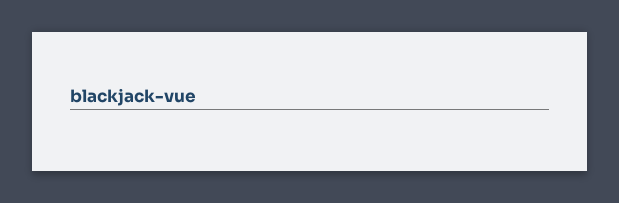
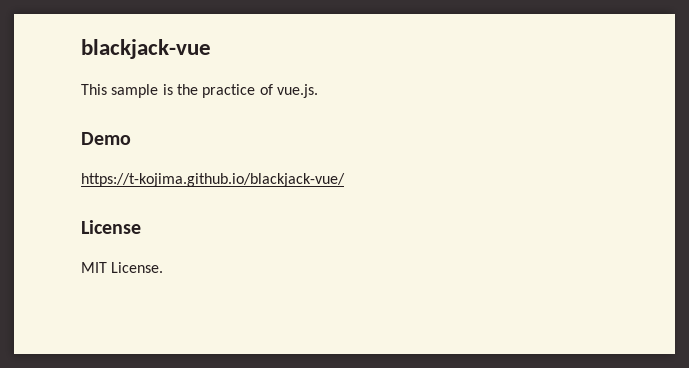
(196, 97) none -> [81,84,318,98] [81,132,131,145] [81,173,345,187] [81,220,141,234] [81,262,164,273] // This sample is the practice of vue.js. // Demo // https://t-kojima.github.io/blackjack-vue/ // License // MIT License.

